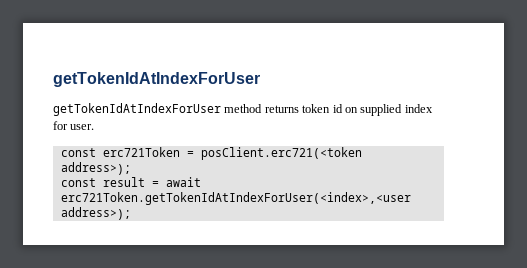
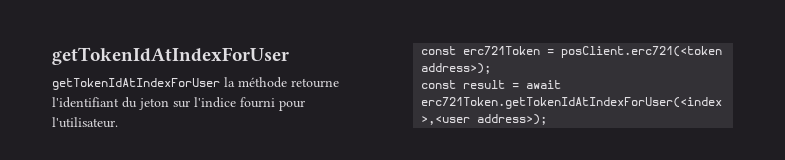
[224,104,433,116] [53,121,95,130] method returns token id on supplied index for user. -> [224,77,339,88] [52,97,305,111] [52,117,118,128] la méthode retourne l'identifiant du jeton sur l'indice fourni pour l'utilisateur.

